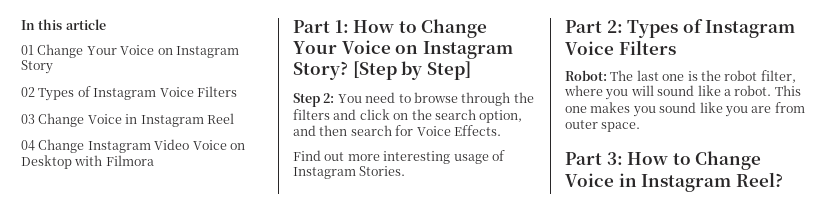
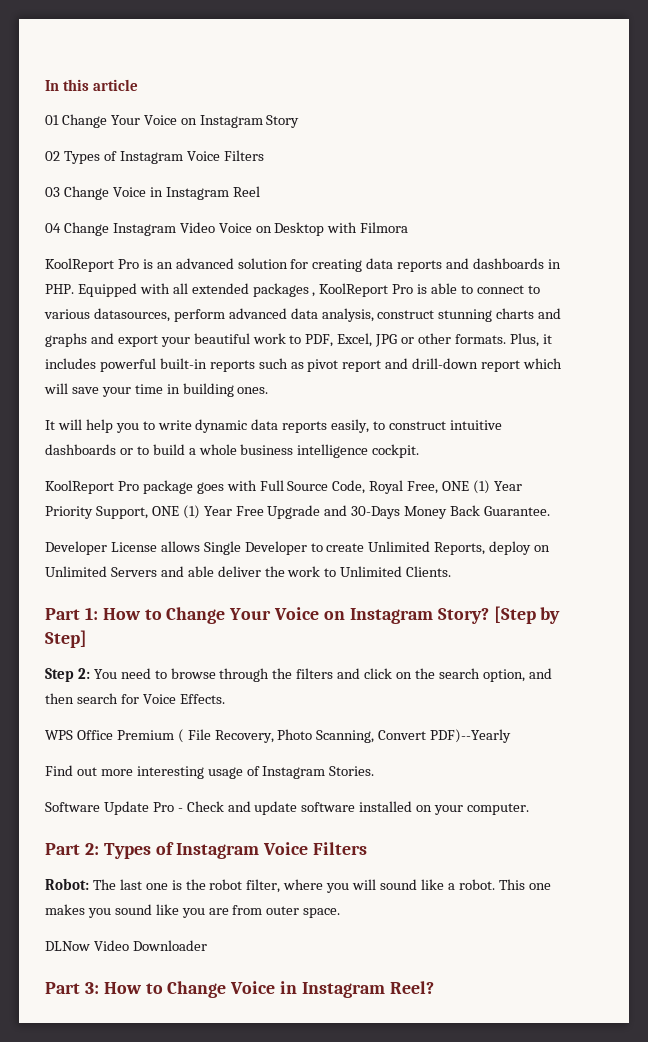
(154, 160) none -> [45,258,561,272] [45,283,540,297] [44,308,562,322] [45,333,552,347] [45,358,563,372] [44,383,269,397] [45,419,502,433] [45,444,420,458] [45,480,522,494] [45,505,551,519] [45,541,551,555] [45,566,452,577] // KoolReport Pro is an advanced solution for creating data reports and dashboards in PHP. Equipped with all extended packages , KoolReport Pro is able to connect to various datasources, perform advanced data analysis, construct stunning charts and graphs and export your beautiful work to PDF, Excel, JPG or other formats. Plus, it includes powerful built-in reports such as pivot report and drill-down report which will save your time in building ones. // It will help you to write dynamic data reports easily, to construct intuitive dashboards or to build a whole business intelligence cockpit. // KoolReport Pro package goes with Full Source Code, Royal Free, ONE (1) Year Priority Support, ONE (1) Year Free Upgrade and 30-Days Money Back Guarantee. // Developer License allows Single Developer to create Unlimited Reports, deploy on Unlimited Servers and able deliver the work to Unlimited Clients.
(501, 130) none -> [45,729,512,743] // WPS Office Premium ( File Recovery, Photo Scanning, Convert PDF)--Yearly
(406, 171) none -> [45,801,530,815] // Software Update Pro - Check and update software installed on your computer.
(641, 127) none -> [45,940,207,951] // DLNow Video Downloader

